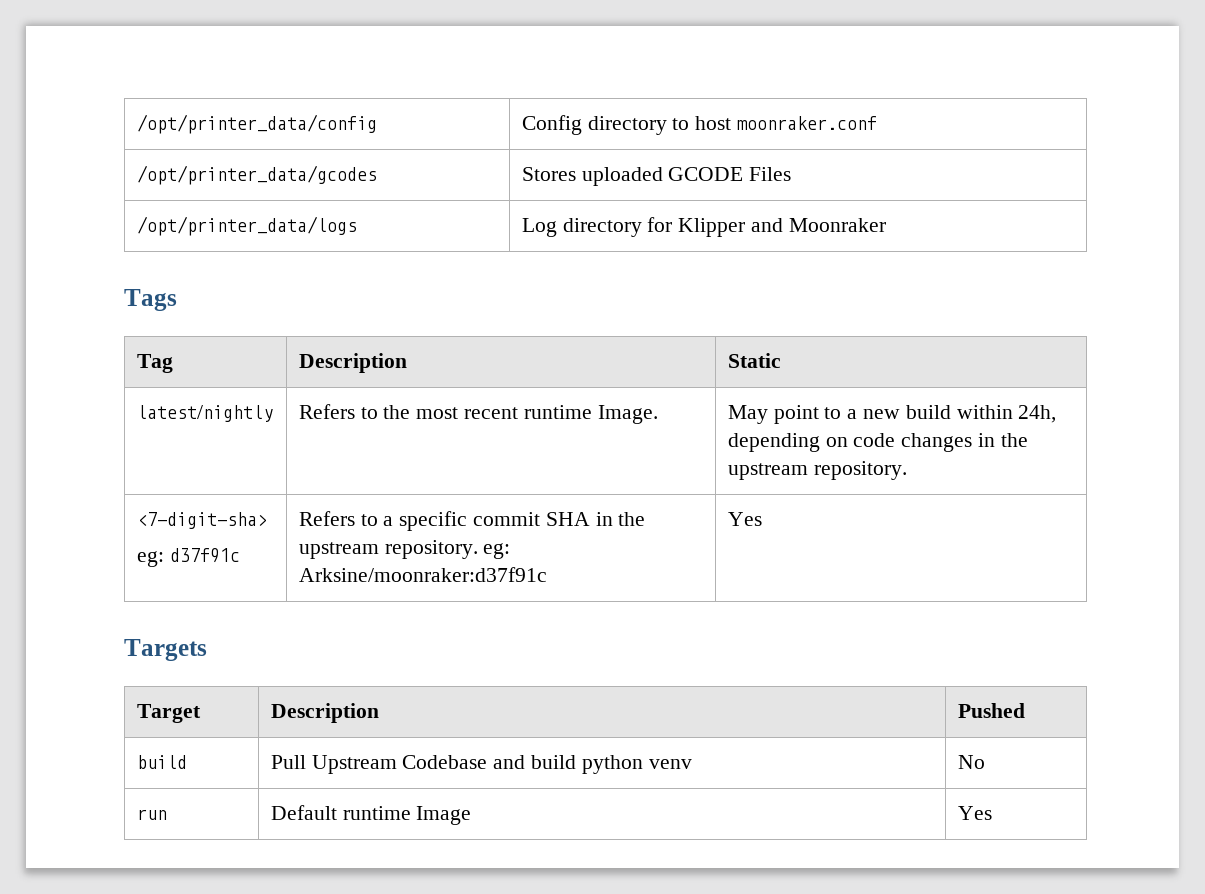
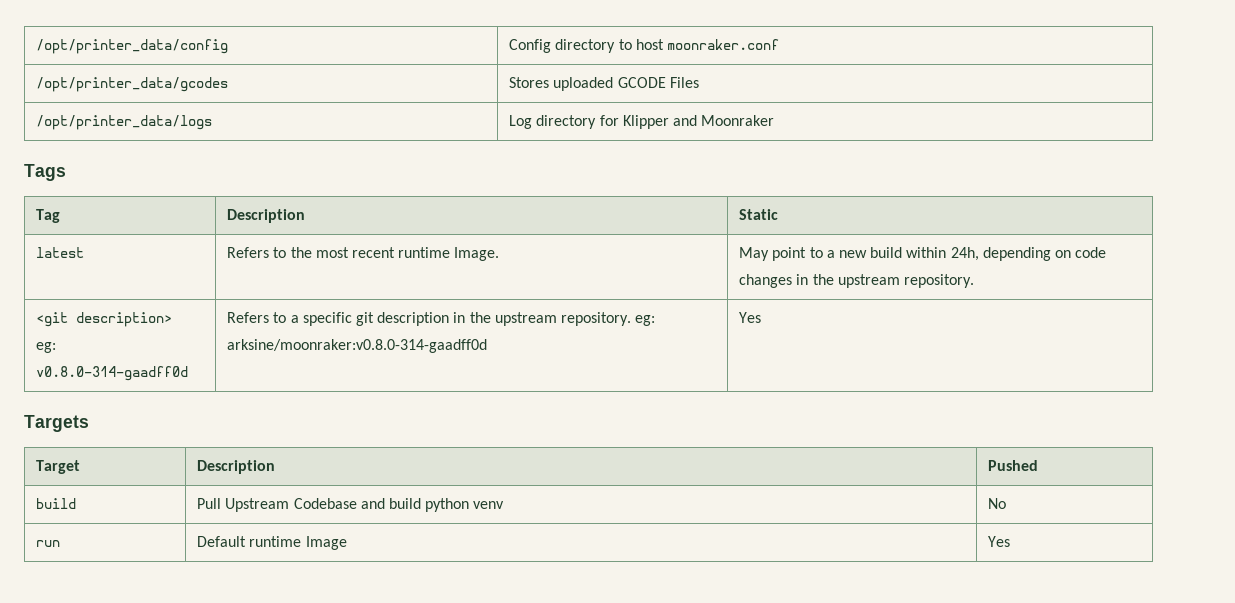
[136,405,273,422] latest/nightly -> [36,247,85,258] latest
[136,512,267,529] [136,548,240,567] <7-digit-sha> // eg: d37f91c -> [36,312,173,327] [36,342,57,353] [36,366,189,381] <git description> // eg: v0.8.0-314-gaadff0d
[472,512,590,526] commit SHA -> [355,312,450,326] git description
[298,567,547,582] Arksine/moonraker:d37f91c -> [227,339,488,353] arksine/moonraker:v0.8.0-314-gaadff0d

